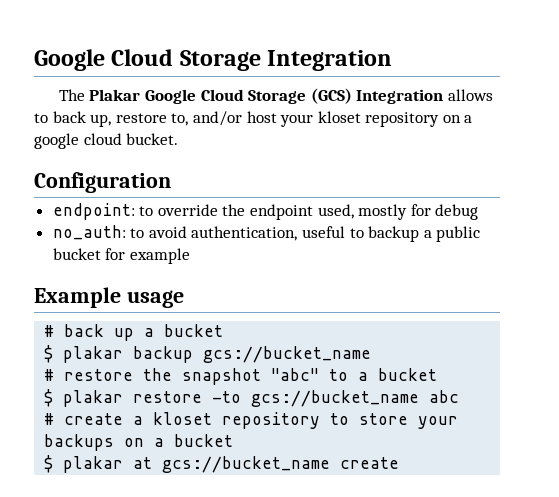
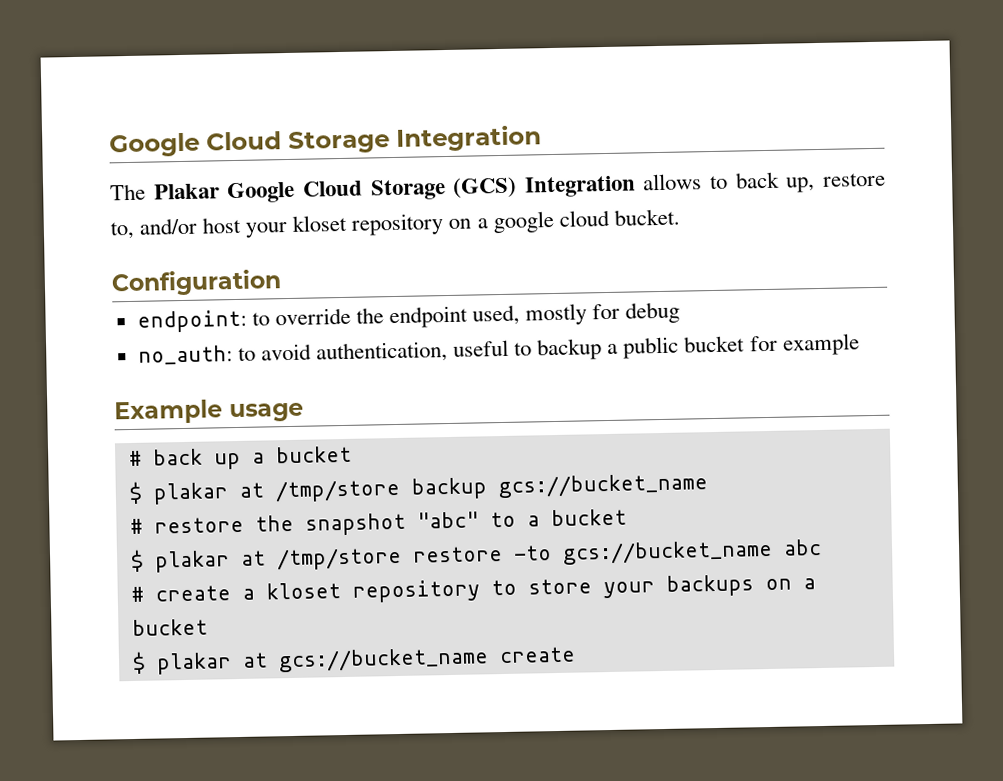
(124, 354) none -> [238,478,401,503] at /tmp/store
(124, 398) none -> [239,546,402,571] at /tmp/store

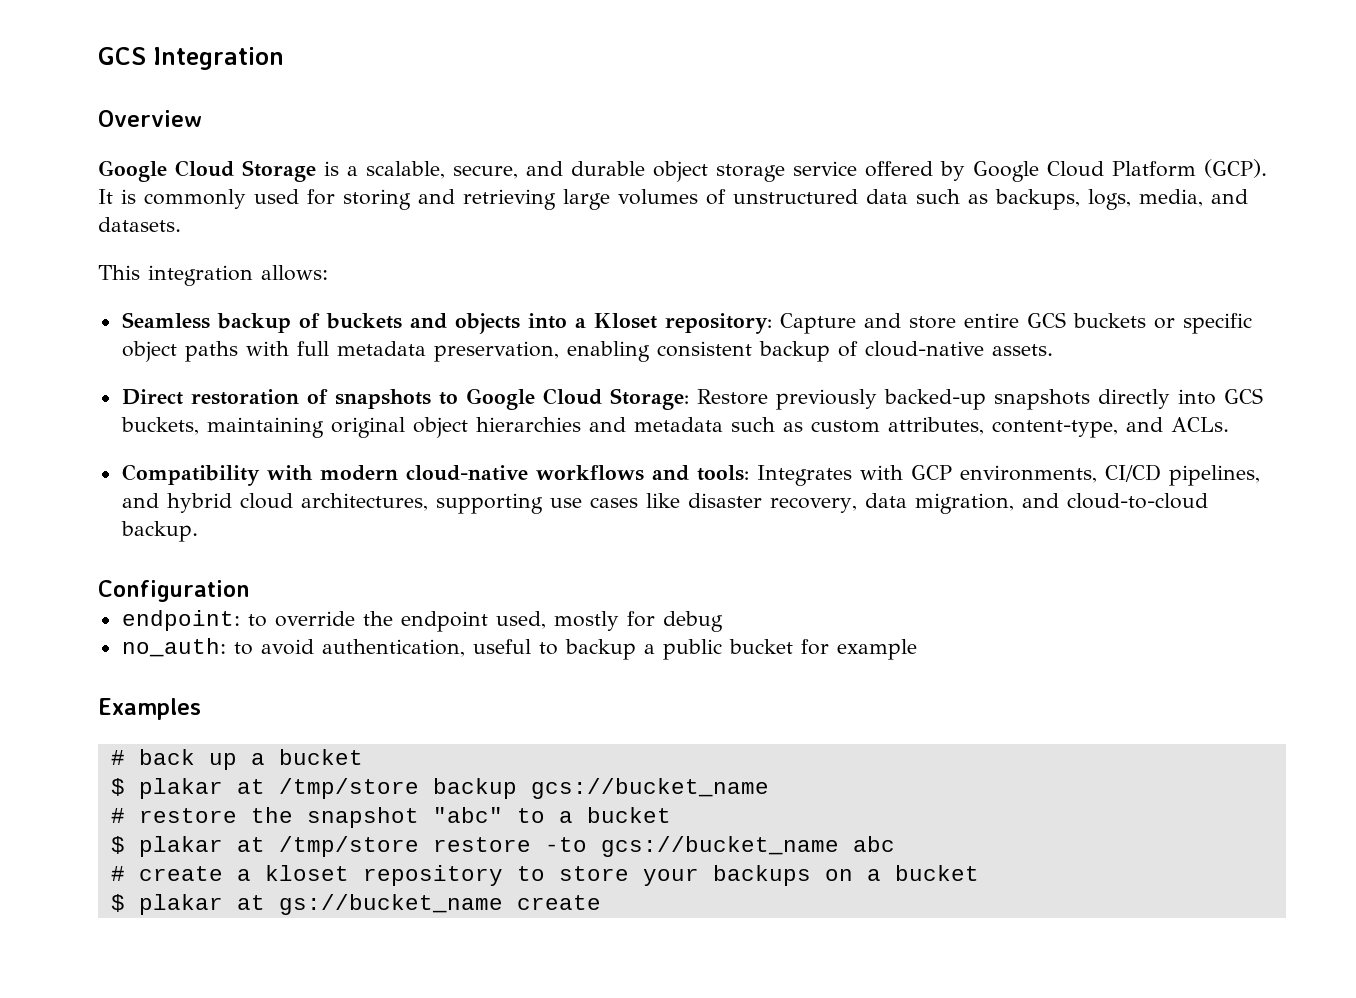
[109,125,542,158] [110,171,886,204] [110,208,680,240] Google Cloud Storage Integration // The Plakar Google Cloud Storage (GCS) Integration allows to back up, restore to, and/or host your kloset repository on a google cloud bucket. -> [98,47,284,70] [98,110,202,127] [98,159,1267,182] [98,189,1248,210] [98,217,181,232] [98,265,328,286] [121,312,1252,334] [121,341,1053,362] [121,388,1263,410] [120,417,1229,438] [121,464,1260,486] [121,493,1208,514] [120,521,198,542] GCS Integration // Overview // Google Cloud Storage is a scalable, secure, and durable object storage service offered by Google Cloud Platform (GCP). It is commonly used for storing and retrieving large volumes of unstructured data such as backups, logs, media, and datasets. // This integration allows: // Seamless backup of buckets and objects into a Kloset repository: Capture and store entire GCS buckets or specific object paths with full metadata preservation, enabling consistent backup of cloud-native assets. // Direct restoration of snapshots to Google Cloud Storage: Restore previously backed-up snapshots directly into GCS buckets, maintaining original object hierarchies and metadata such as custom attributes, content-type, and ACLs. // Compatibility with modern cloud-native workflows and tools: Integrates with GCP environments, CI/CD pipelines, and hybrid cloud architectures, supporting use cases like disaster recovery, data migration, and cloud-to-cloud backup.
[114,399,304,425] Example usage -> [98,698,201,720] Examples
[277,647,489,673] gcs://bucket_name -> [278,894,503,915] gs://bucket_name

